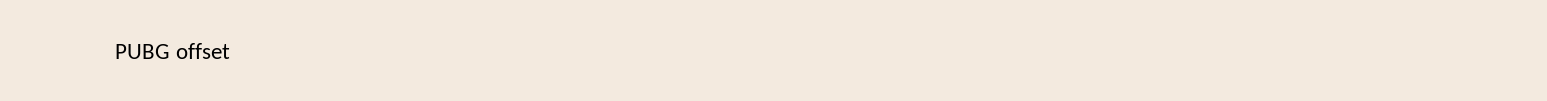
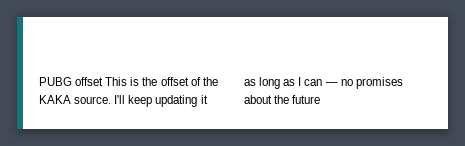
(231, 51) none -> [105,77,218,86] [39,95,208,107] [244,77,403,89] [244,95,321,104] This is the offset of the KAKA source. I'll keep updating it as long as I can — no promises about the future

